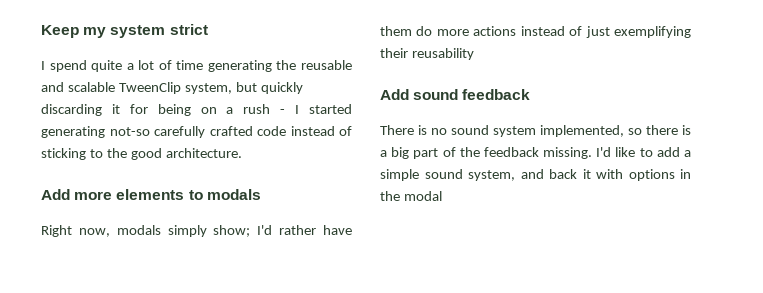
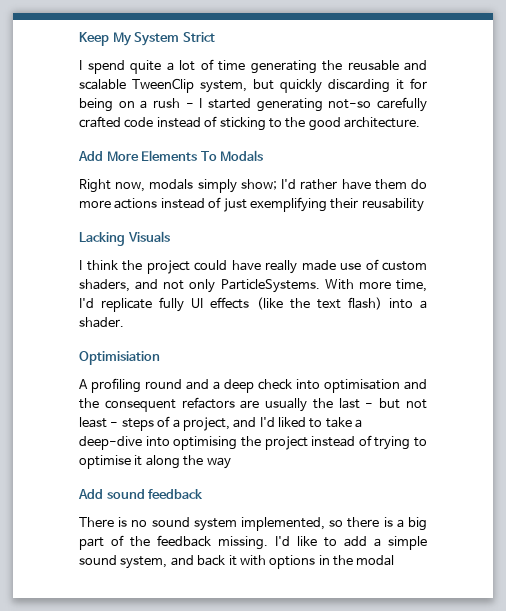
[83,24,208,38] my system strict -> [112,32,215,46] My System Strict
[74,189,261,200] more elements to modals -> [106,150,264,161] More Elements To Modals
(474, 54) none -> [79,231,170,246] [79,259,427,274] [79,279,427,293] [79,297,427,312] [79,317,124,328] [79,351,160,365] [79,378,427,393] [79,397,427,412] [79,416,363,431] [79,435,427,450] [79,455,231,469] // Lacking Visuals // I think the project could have really made use of custom shaders, and not only ParticleSystems. With more time, I'd replicate fully UI effects (like the text flash) into a shader. // Optimisiation // A profiling round and a deep check into optimisation and the consequent refactors are usually the last - but not least - steps of a project, and I'd liked to take a deep-dive into optimising the project instead of trying to optimise it along the way

